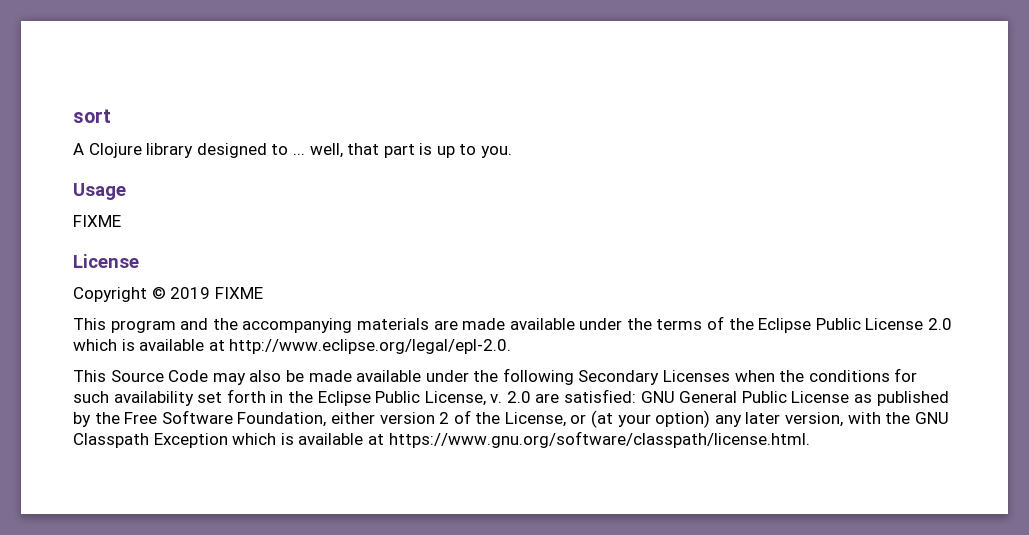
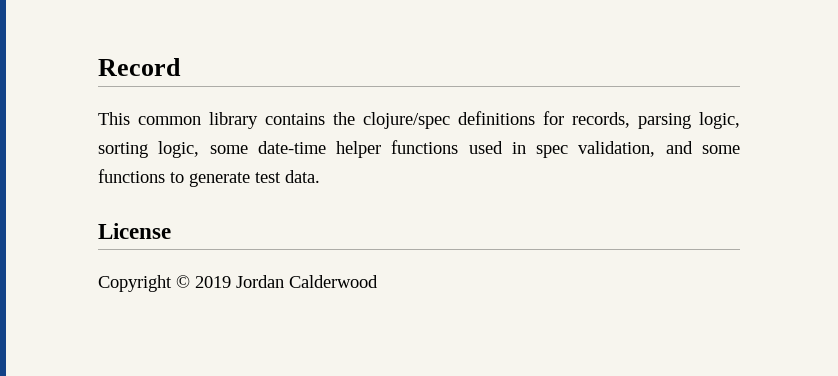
[73,109,111,123] [73,143,513,158] [73,183,126,200] [73,215,121,227] [73,254,139,268] [73,286,263,302] [73,316,953,333] [73,339,512,354] [73,368,918,385] [73,389,949,406] [73,410,949,428] [73,431,810,448] sort // A Clojure library designed to ... well, that part is up to you. // Usage // FIXME // License // Copyright © 2019 FIXME // This program and the accompanying materials are made available under the terms of the Eclipse Public License 2.0 which is available at http://www.eclipse.org/legal/epl-2.0. // This Source Code may also be made available under the following Secondary Licenses when the conditions for such availability set forth in the Eclipse Public License, v. 2.0 are satisfied: GNU General Public License as published by the Free Software Foundation, either version 2 of the License, or (at your option) any later version, with the GNU Classpath Exception which is available at https://www.gnu.org/software/classpath/license.html. -> [98,58,181,76] [98,111,740,129] [98,140,740,158] [98,169,320,187] [98,223,171,239] [98,275,378,292] Record // This common library contains the clojure/spec definitions for records, parsing logic, sorting logic, some date-time helper functions used in spec validation, and some functions to generate test data. // License // Copyright © 2019 Jordan Calderwood

